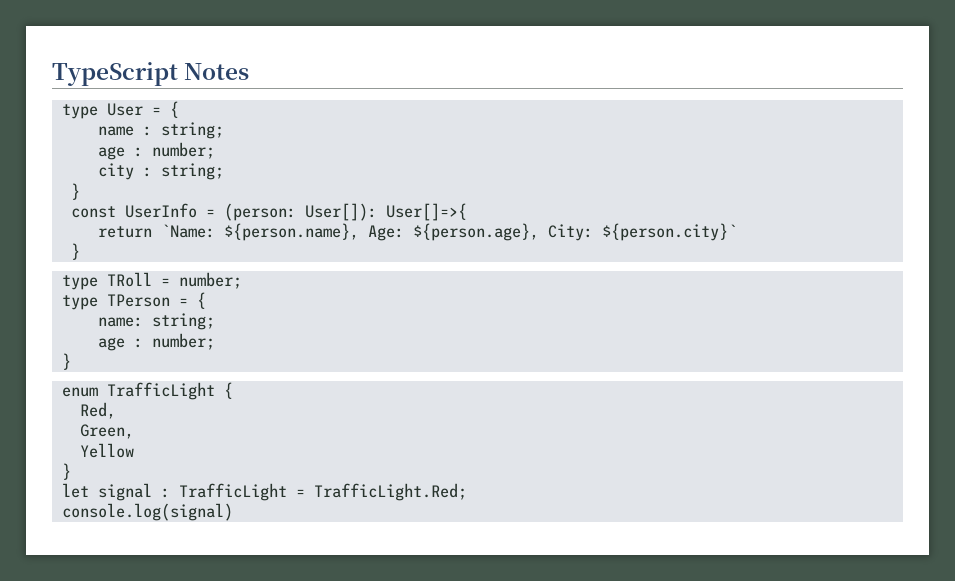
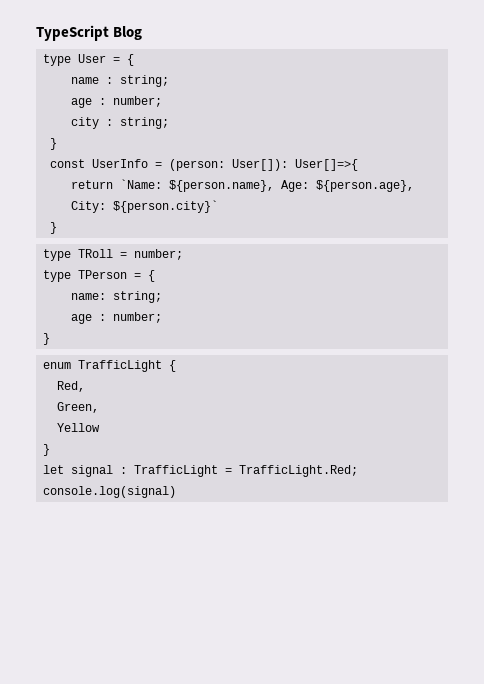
[184,63,250,80] Notes -> [113,26,143,40] Blog

